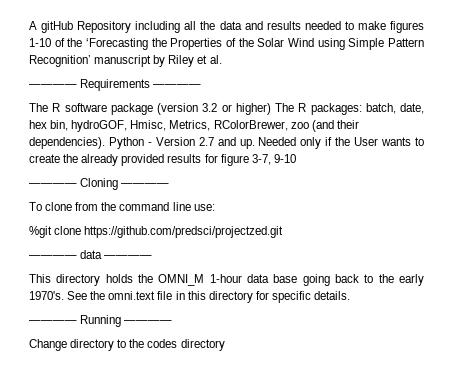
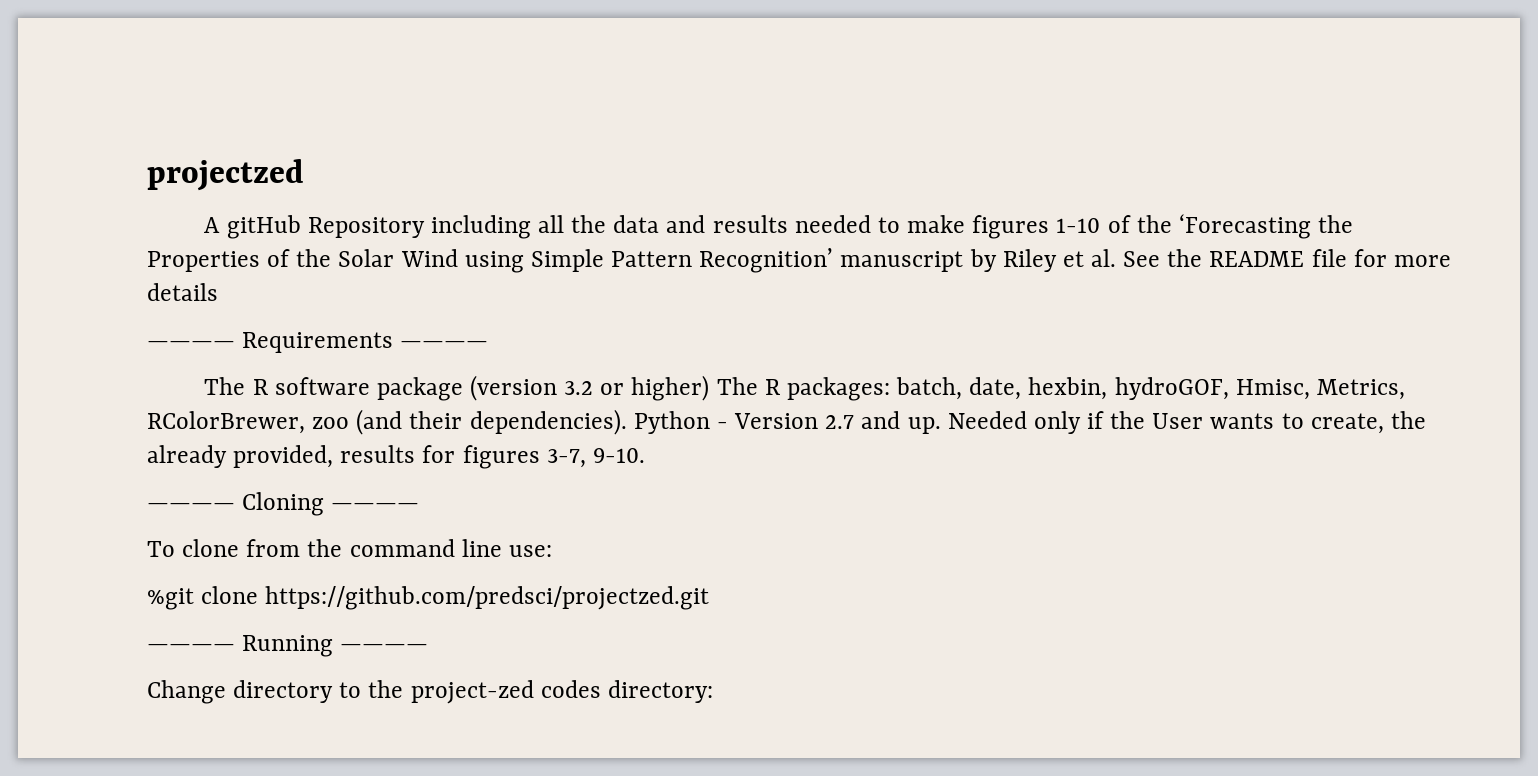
(29, 25) none -> [147,159,304,191] projectzed //
(222, 59) none -> [1123,249,1451,267] [147,283,218,301] See the README file for more details
[29,120,69,131] hex bin, -> [1028,377,1108,400] hexbin,
[29,154,60,163] create -> [1310,413,1384,434] create,
[121,154,165,166] provided -> [233,445,334,468] provided,
[220,154,296,166] figure 3-7, 9-10 -> [462,445,645,469] figures 3-7, 9-10.
[29,250,153,259] [29,274,424,286] [29,291,351,303] // ———— data ———— // This directory holds the OMNI_M 1-hour data base going back to the early 1970's. See the omni.text file in this directory for specific details. -> (710, 598) none
[147,339,225,351] codes directory -> [410,680,713,704] project-zed codes directory:

